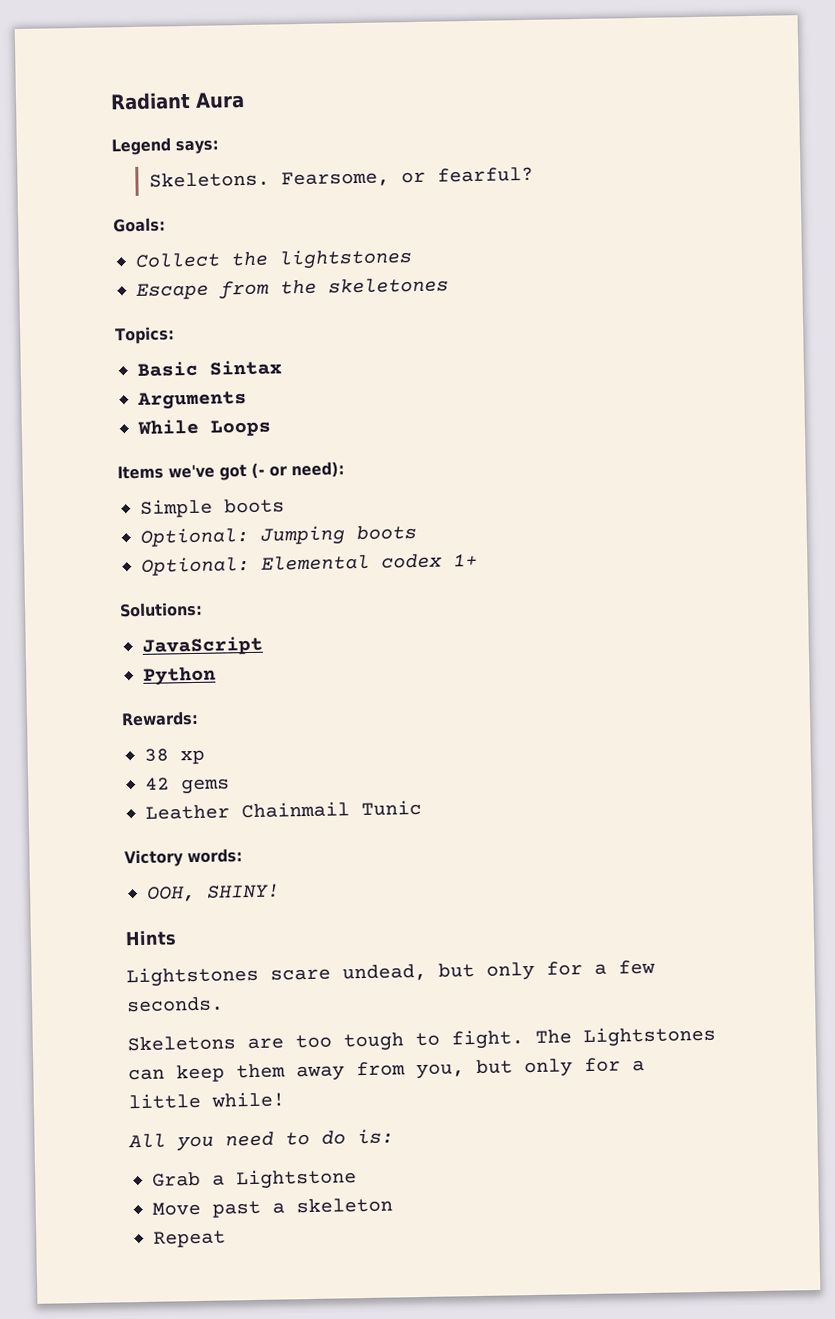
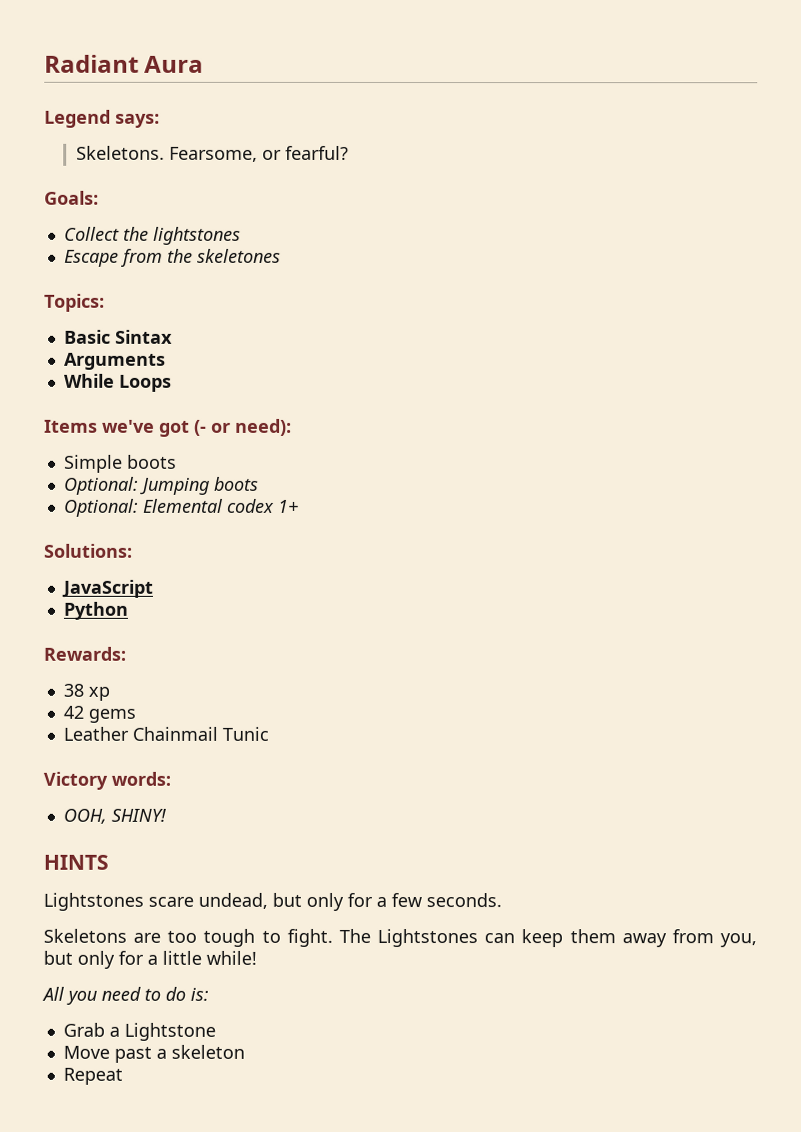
[125,930,177,947] Hints -> [43,854,109,870] HINTS

